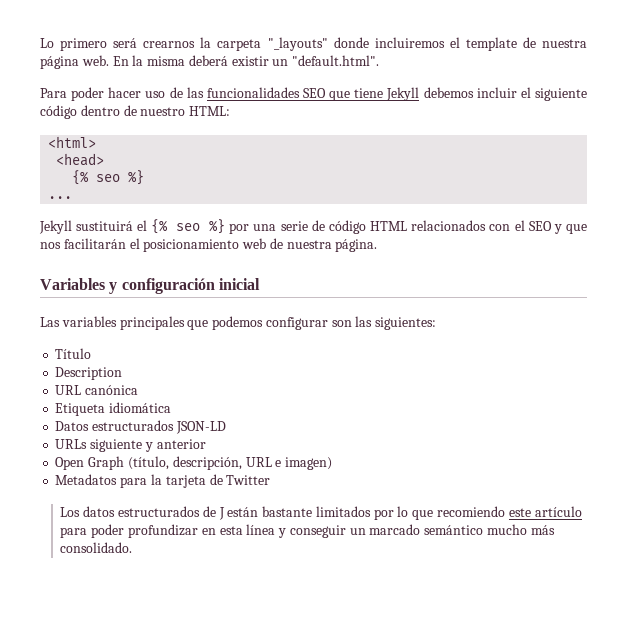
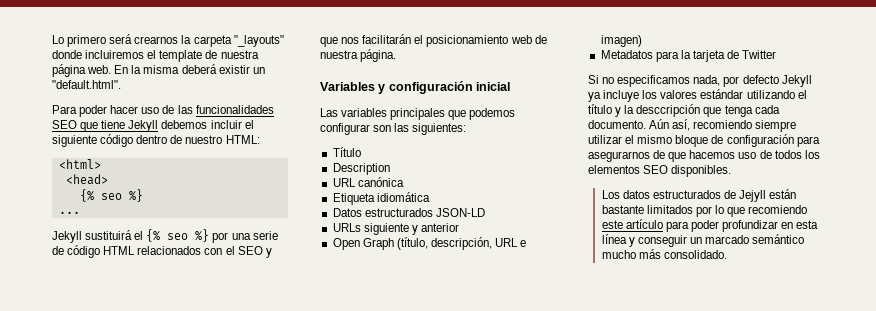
(271, 480) none -> [588,75,812,87] [588,89,807,102] [588,104,780,117] [588,119,797,132] [588,134,820,147] [588,150,820,162] [588,165,732,177] // Si no especificamos nada, por defecto Jekyll ya incluye los valores estándar utilizando el título y la desccripción que tenga cada documento. Aún así, recomiendo siempre utilizar el mismo bloque de configuración para asegurarnos de que hacemos uso de todos los elementos SEO disponibles.
[218,507,225,520] J -> [738,190,766,202] Jejyll

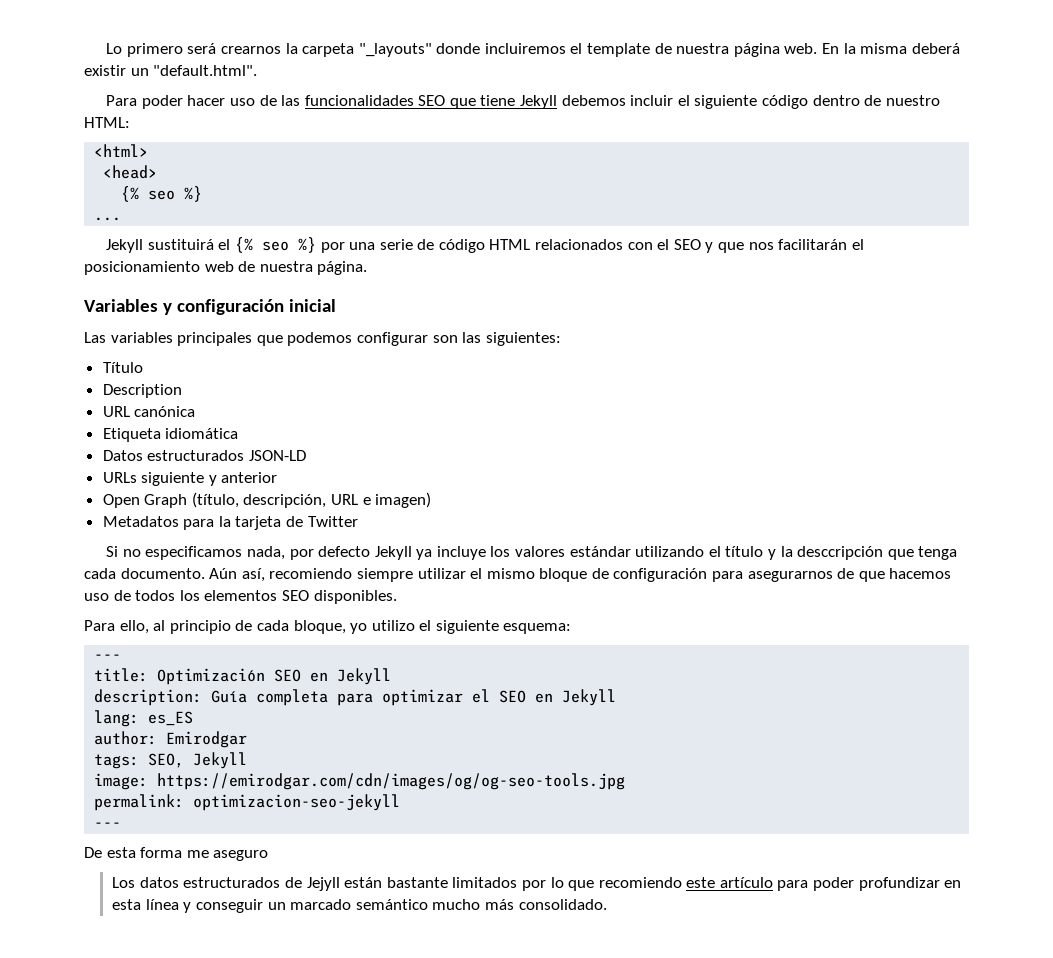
(732, 171) none -> [84,620,572,634] [94,654,122,660] [94,668,392,685] [94,689,617,706] [94,710,194,727] [94,731,248,748] [94,752,248,769] [94,773,626,790] [94,794,401,811] [94,822,122,828] [84,847,269,861] // Para ello, al principio de cada bloque, yo utilizo el siguiente esquema: // --- // title: Optimización SEO en Jekyll // description: Guía completa para optimizar el SEO en Jekyll // lang: es_ES // author: Emirodgar // tags: SEO, Jekyll // image: https://emirodgar.com/cdn/images/og/og-seo-tools.jpg // permalink: optimizacion-seo-jekyll // --- // De esta forma me aseguro

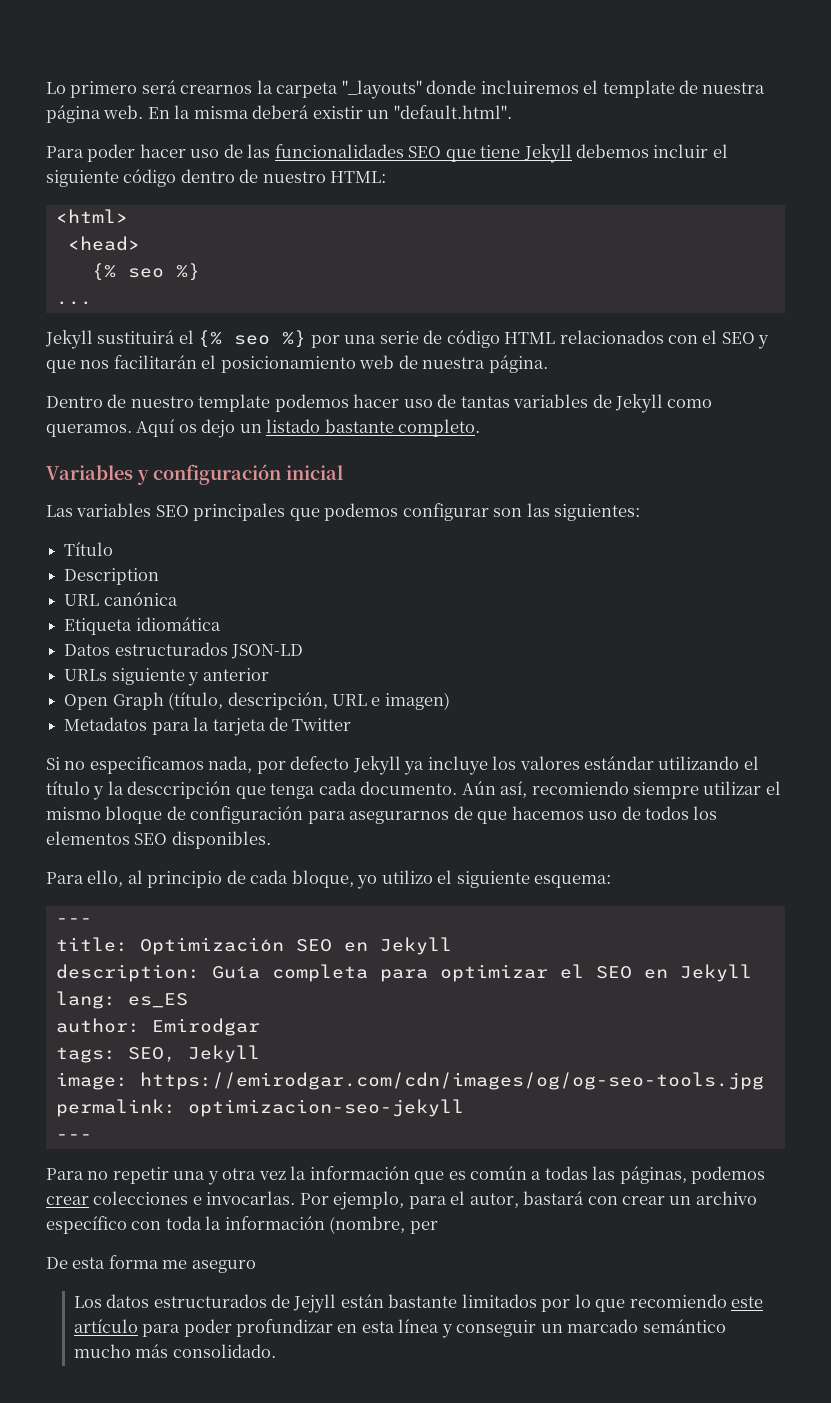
(368, 268) none -> [46,394,713,413] [46,419,481,438] // Dentro de nuestro template podemos hacer uso de tantas variables de Jekyll como queramos. Aquí os dejo un listado bastante completo.
(173, 337) none -> [155,505,189,517] SEO
(122, 825) none -> [46,1166,766,1185] [46,1191,757,1210] [46,1216,438,1234] // Para no repetir una y otra vez la información que es común a todas las páginas, podemos crear colecciones e invocarlas. Por ejemplo, para el autor, bastará con crear un archivo específico con toda la información (nombre, per

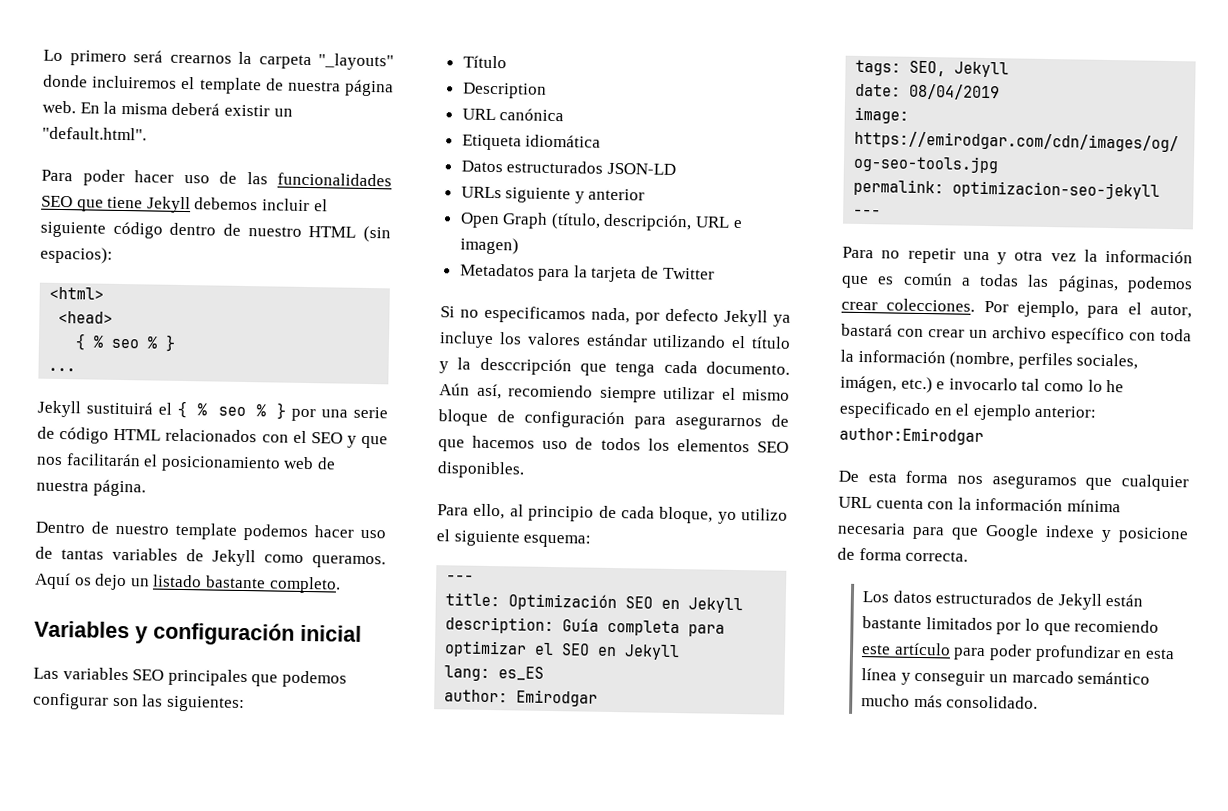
[330,171,387,183] HTML: -> [308,225,391,243] [40,246,113,264] HTML (sin espacios):
[91,263,200,281] {% seo %} -> [75,333,177,352] { % seo % }
[198,330,307,348] {% seo %} -> [176,400,288,420] { % seo % }
(260, 1054) none -> [855,83,1001,101] // date: 08/04/2019
[93,1191,296,1205] colecciones e invocarlas. -> [886,298,976,312] colecciones.
[409,1221,438,1234] [46,1255,256,1273] per // De esta forma me aseguro -> [1017,352,1139,370] [840,375,1125,394] [839,401,1098,421] [839,426,984,446] [838,470,1189,492] [838,496,1121,513] [837,522,1189,544] [837,547,969,562] perfiles sociales, imágen, etc.) e invocarlo tal como lo he especificado en el ejemplo anterior: author:Emirodgar // De esta forma nos aseguramos que cualquier URL cuenta con la información mínima necesaria para que Google indexe y posicione de forma correcta.
[293,1294,337,1313] Jejyll -> [1057,593,1103,610] Jekyll

